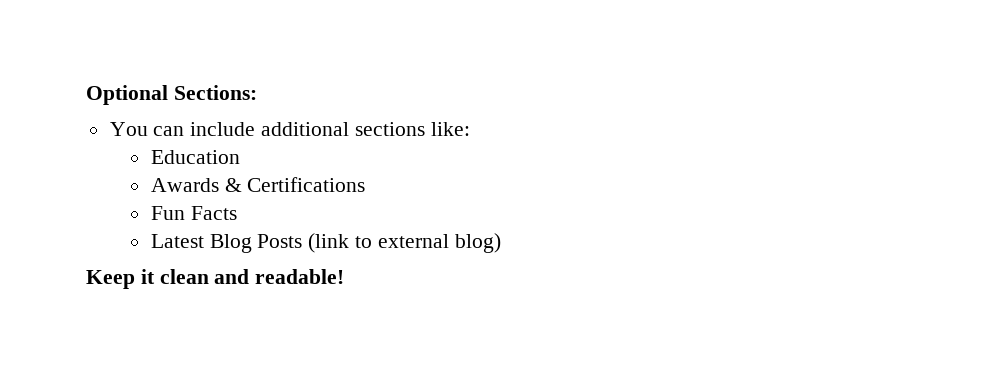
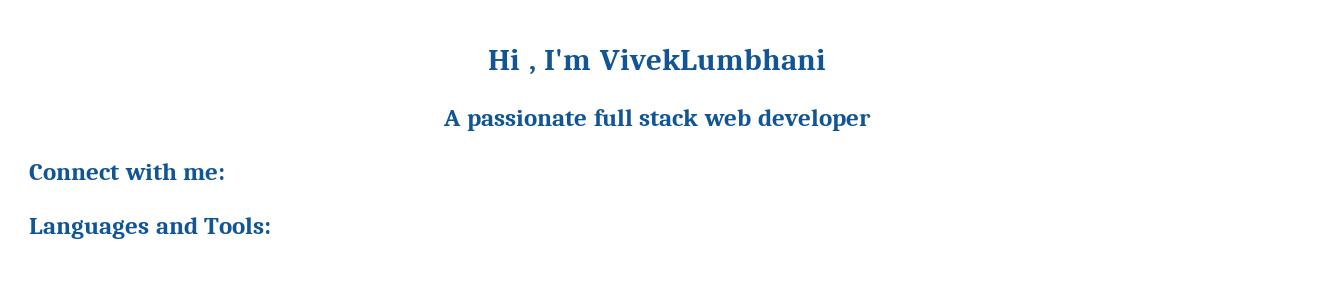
[86,85,257,105] [109,122,470,136] [150,150,240,164] [150,177,366,192] [150,206,237,220] [150,233,501,253] [86,269,345,289] Optional Sections: // You can include additional sections like: // Education // Awards & Certifications // Fun Facts // Latest Blog Posts (link to external blog) // Keep it clean and readable! -> [488,48,826,75] [443,109,871,131] [29,163,226,180] [29,217,272,239] Hi , I'm VivekLumbhani // A passionate full stack web developer // Connect with me: // Languages and Tools:

